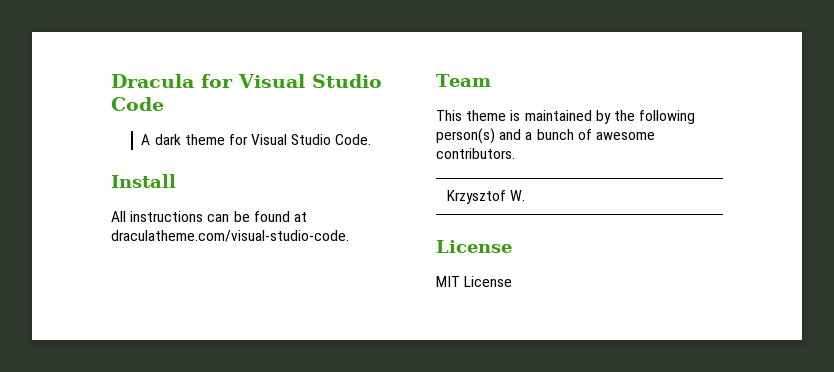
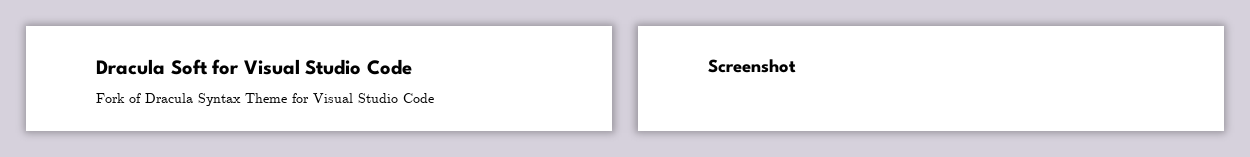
[111,74,382,88] [111,97,164,111] [141,134,372,145] [111,174,176,188] [111,211,307,222] [111,230,349,242] [436,74,491,87] [436,110,696,124] [436,128,655,144] [436,148,515,159] [446,190,525,204] [436,240,512,253] [436,276,513,287] Dracula for Visual Studio Code // A dark theme for Visual Studio Code. // Install // All instructions can be found at draculatheme.com/visual-studio-code. // Team // This theme is maintained by the following person(s) and a bunch of awesome contributors. // Krzysztof W. // License // MIT License -> [96,59,412,75] [96,93,434,106] [708,59,796,73] Dracula Soft for Visual Studio Code // Fork of Dracula Syntax Theme for Visual Studio Code // Screenshot

